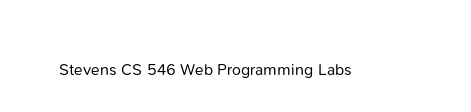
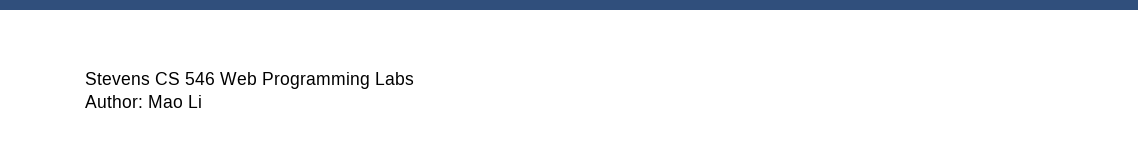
(352, 70) none -> [85,95,202,108] // Author: Mao Li

